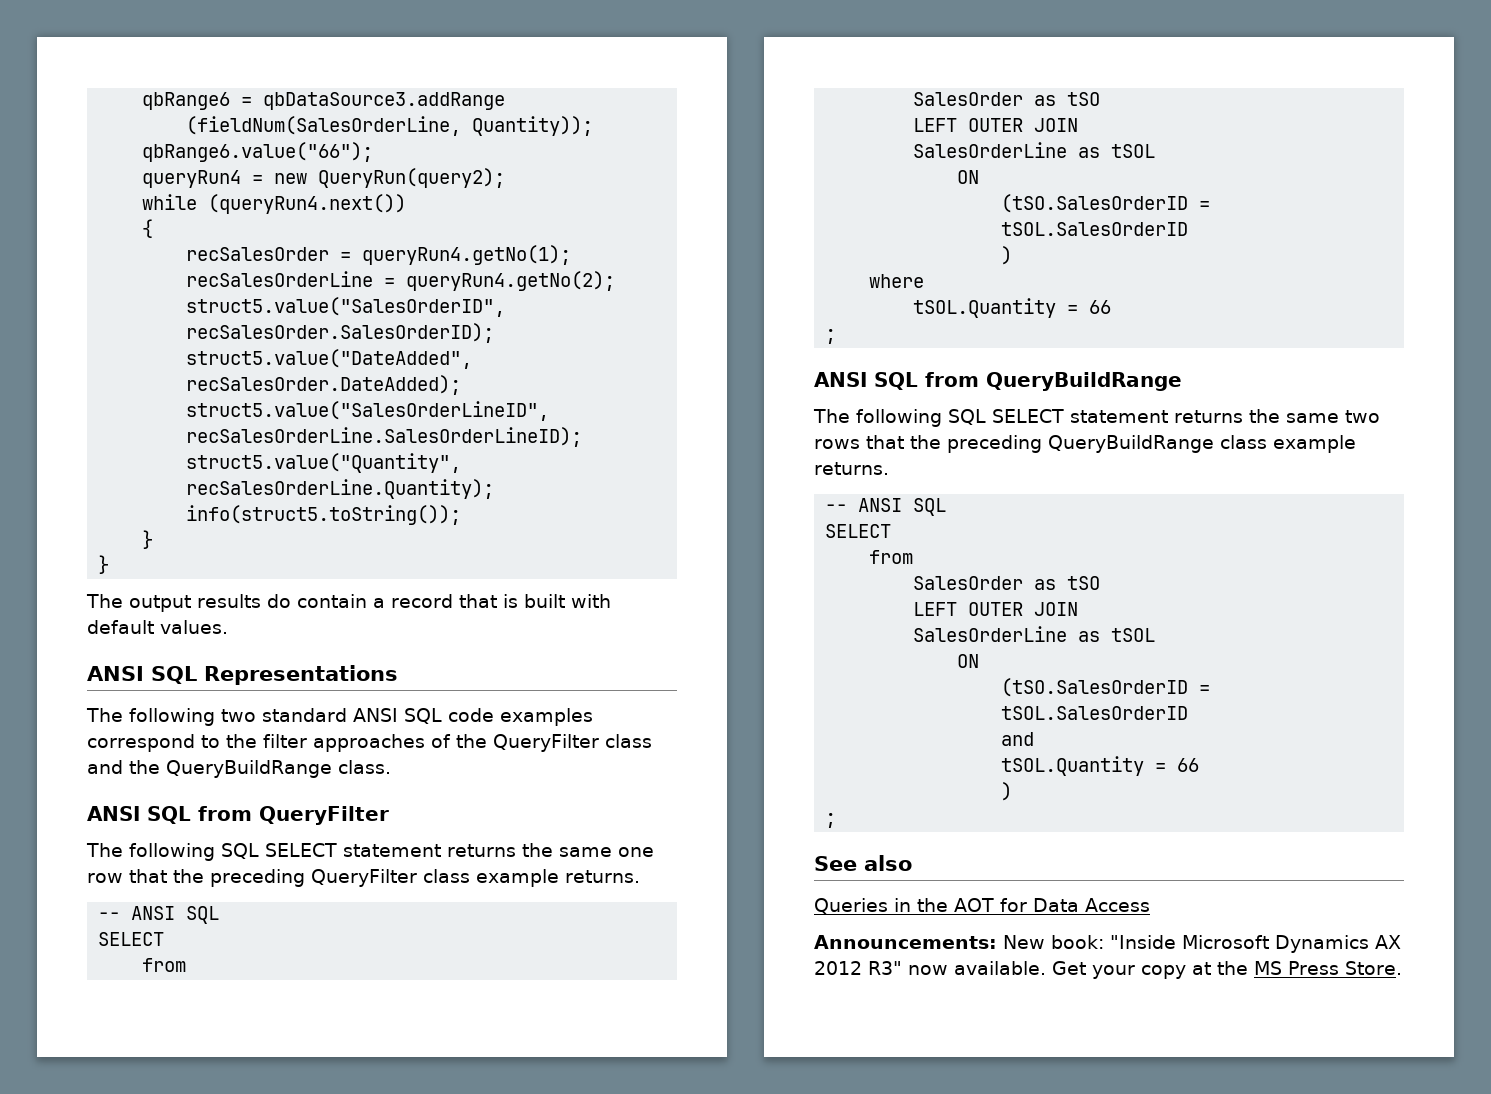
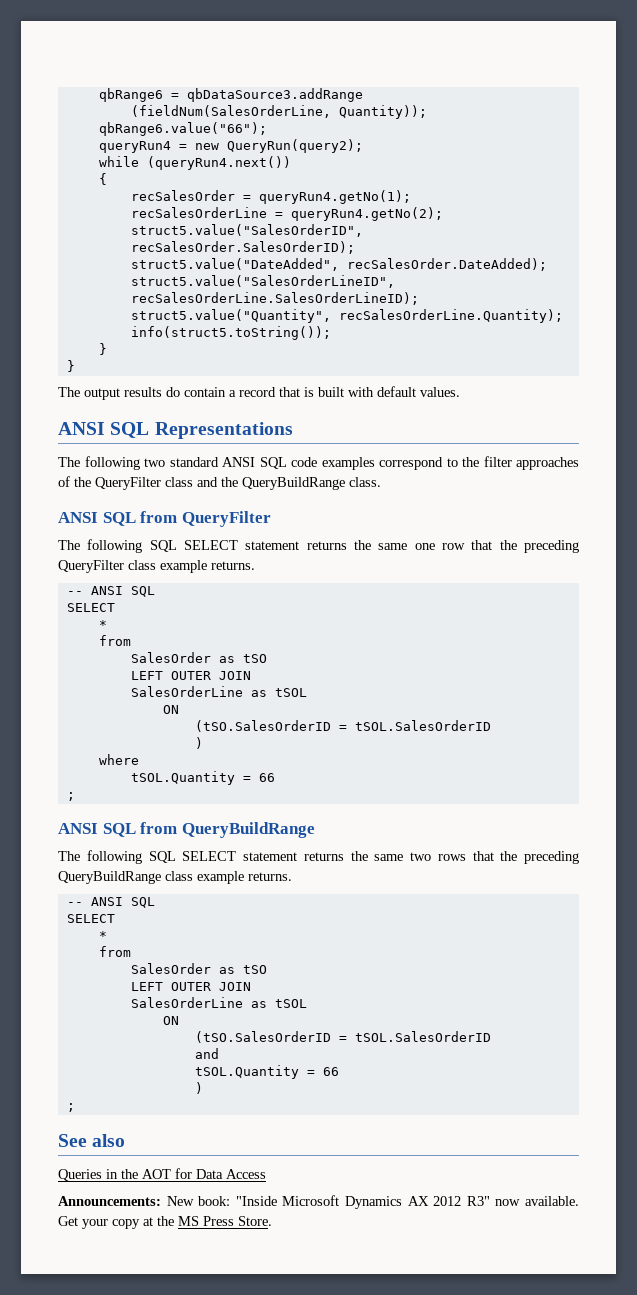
(165, 939) none -> [98,620,107,629] // *
(892, 531) none -> [98,931,107,940] // *

